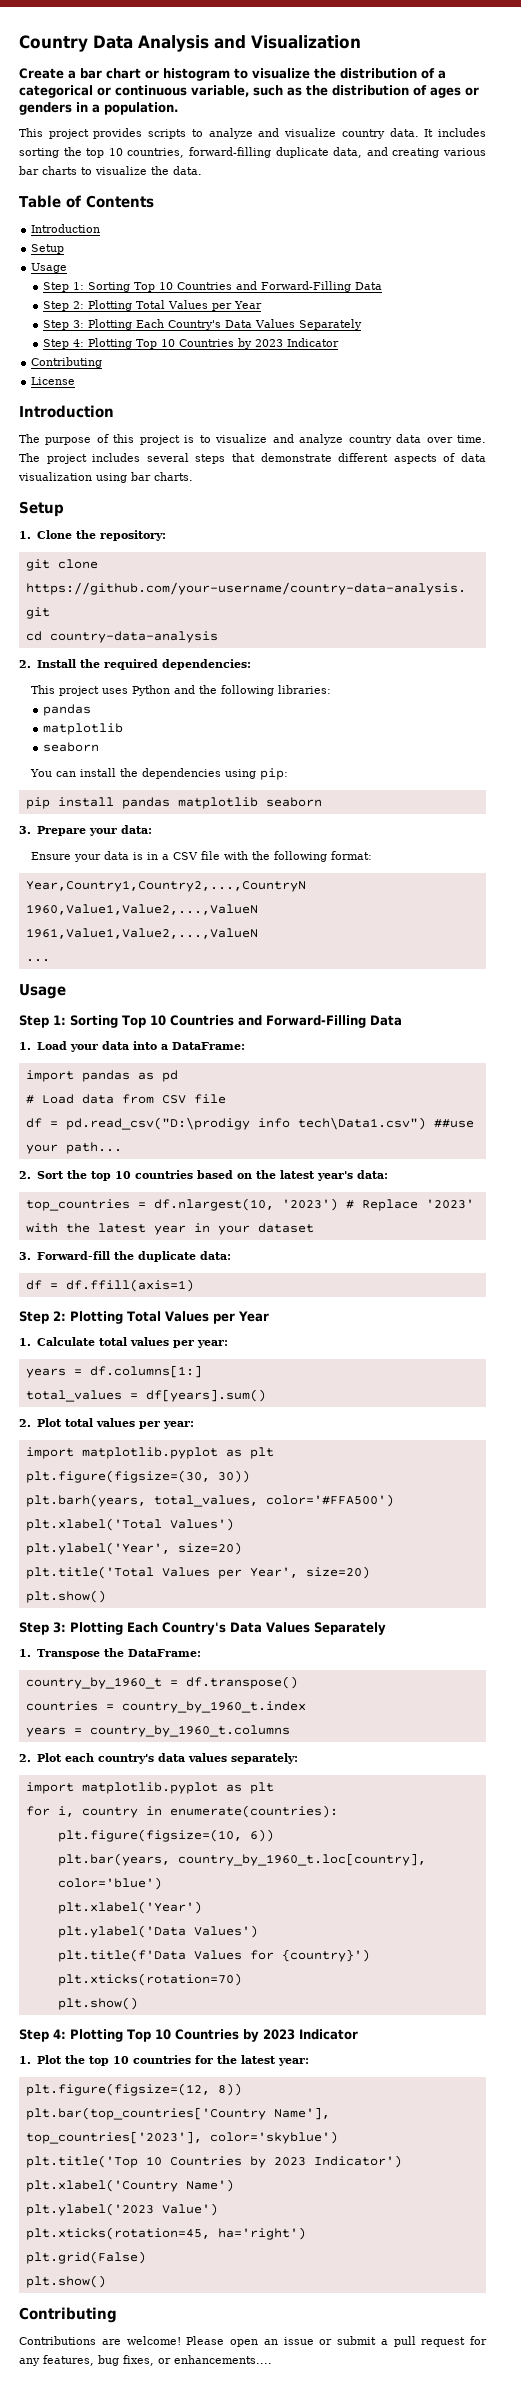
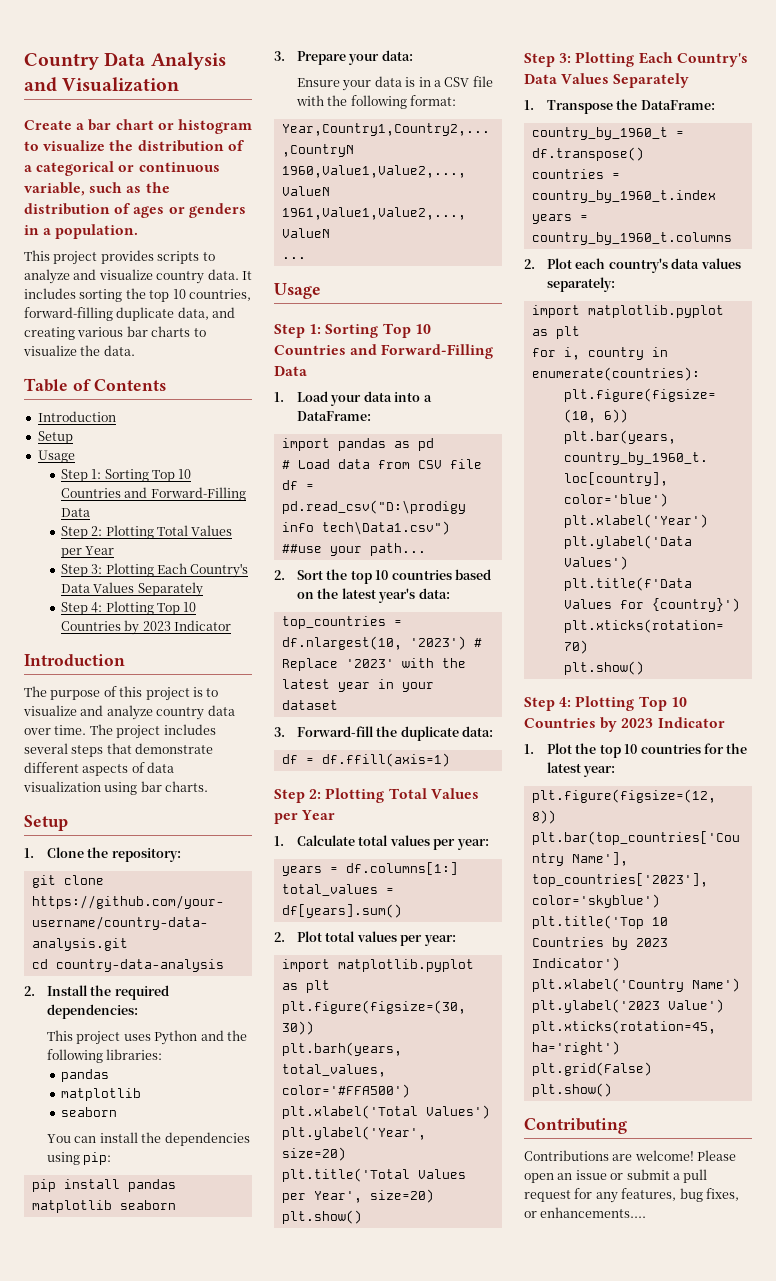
[31,357,103,368] [31,377,76,385] // Contributing // License -> (231, 625) none

